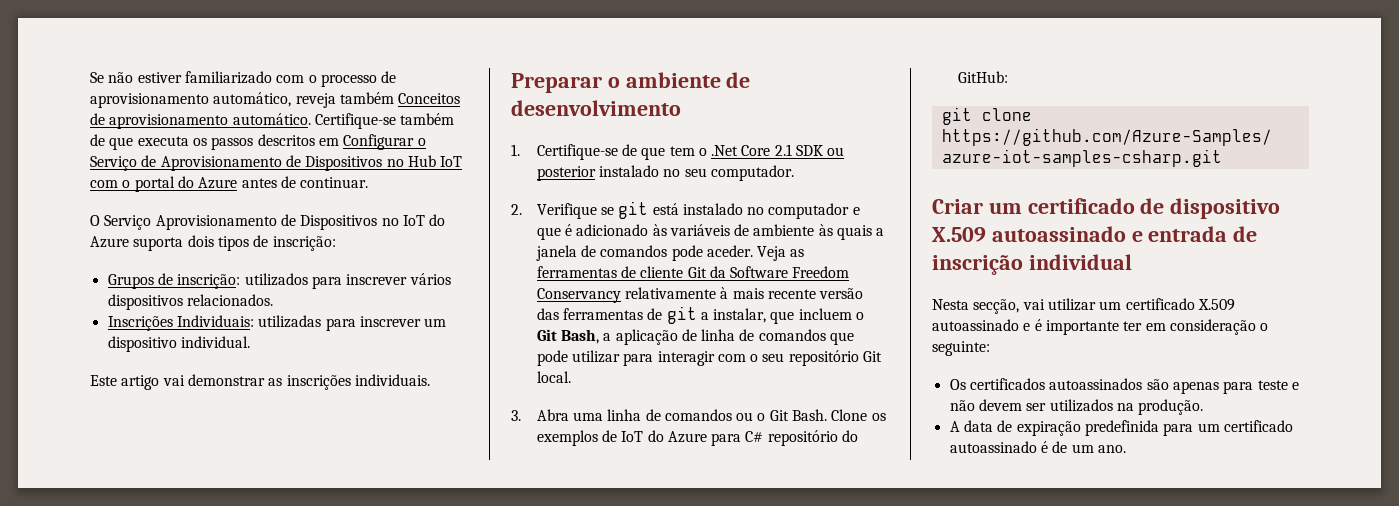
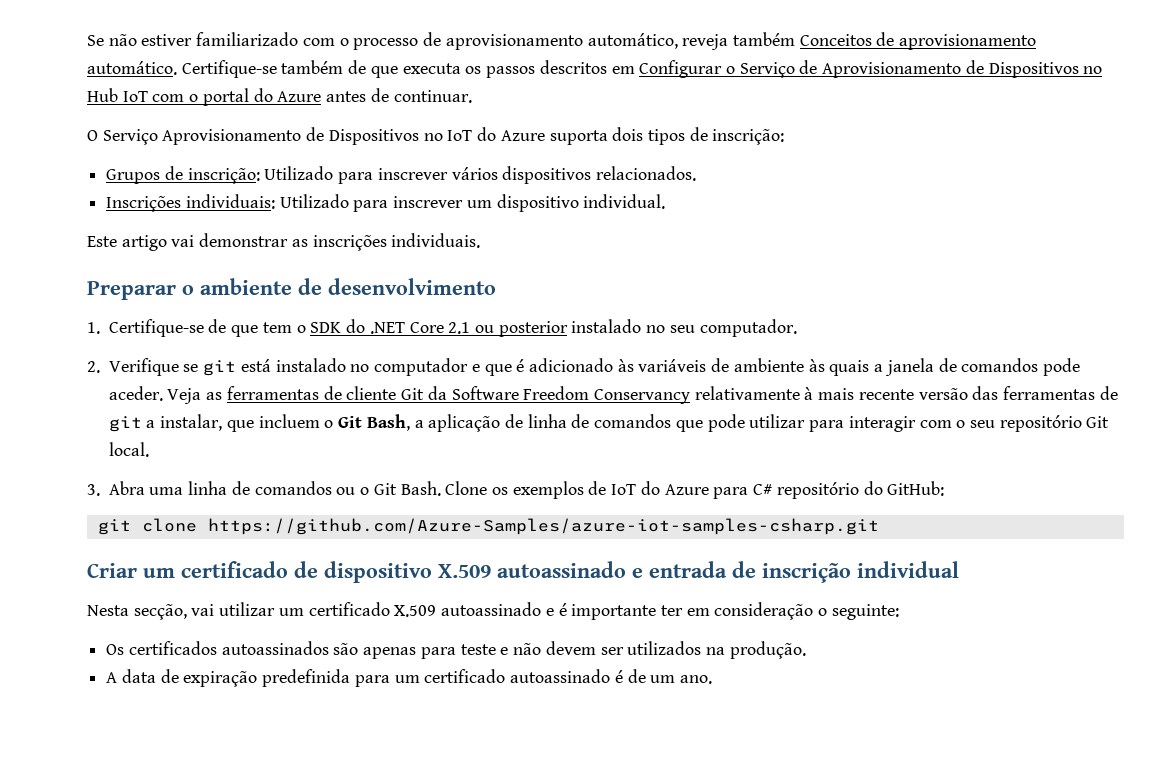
[244,273,308,286] utilizados -> [264,166,334,180] Utilizado
[176,315,322,328] Individuais: utilizadas -> [185,194,349,209] individuais: Utilizado
[711,145,739,156] .Net -> [310,319,405,334] SDK do .NET
[796,145,824,156] SDK -> (471, 328) none

